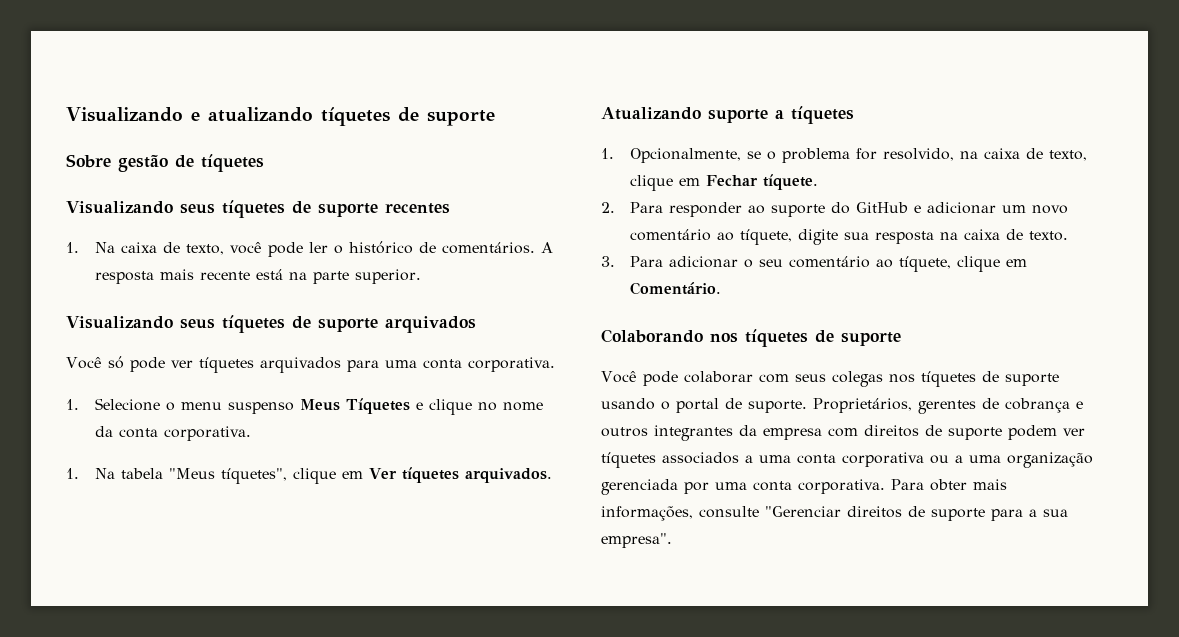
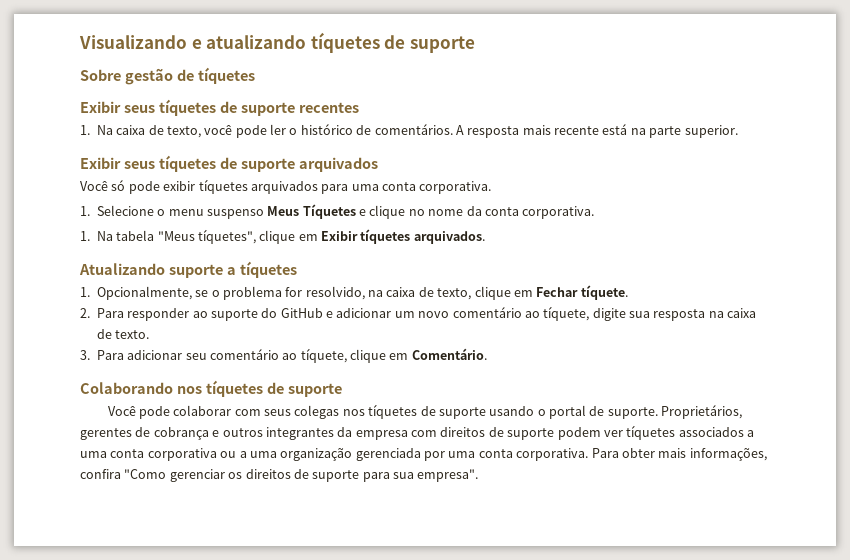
[66,201,173,214] Visualizando -> [80,101,121,113] Exibir
[66,316,173,329] Visualizando -> [80,157,121,169] Exibir
[170,360,193,368] ver -> [163,181,196,191] exibir
[369,468,398,479] Ver -> [321,231,359,241] Exibir
[744,259,754,268] o -> (183, 355) none
[699,506,841,518] consulte "Gerenciar -> [80,469,243,482] confira "Como gerenciar os
[1029,509,1037,517] a -> (390, 477) none

